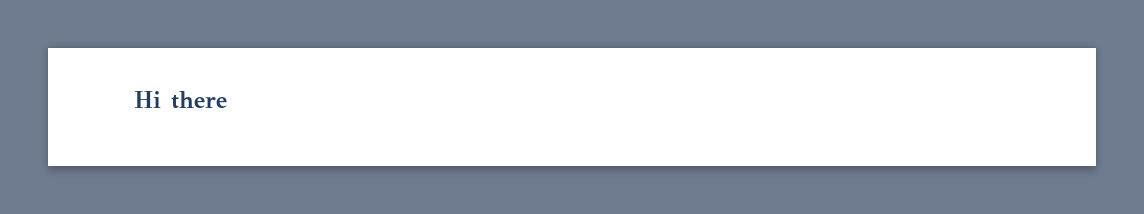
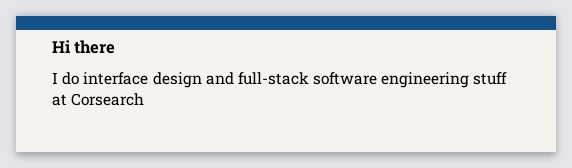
(227, 100) none -> [52,72,508,88] [52,93,145,106] // I do interface design and full-stack software engineering stuff at Corsearch

